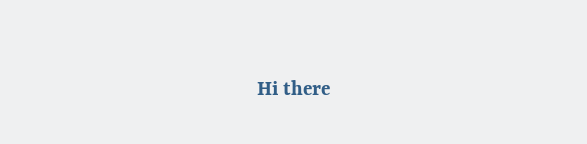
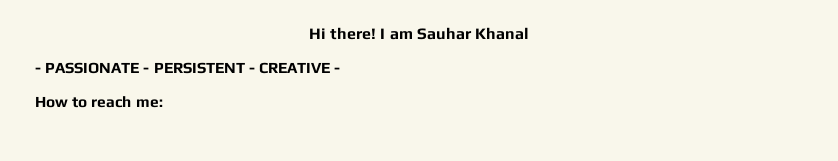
[283,80,331,95] there -> [330,27,530,40] [35,62,341,74] [35,96,163,108] there! I am Sauhar Khanal // - PASSIONATE - PERSISTENT - CREATIVE - // How to reach me:

